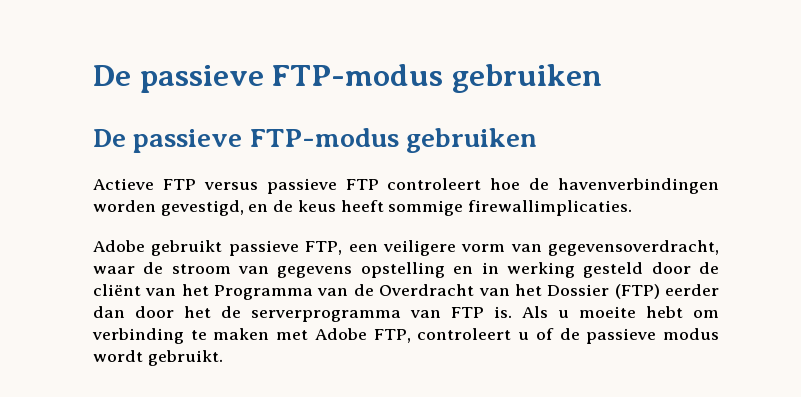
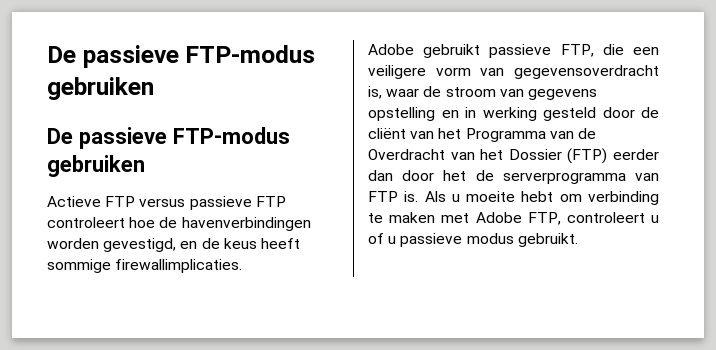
(343, 248) none -> [602,44,624,55] die
[548,240,719,256] gegevensoverdracht, -> [514,65,659,79] [368,86,382,99] gegevensoverdracht is,
[559,328,580,340] de -> [388,236,397,244] u
[93,350,143,362] wordt -> (514, 238) none

